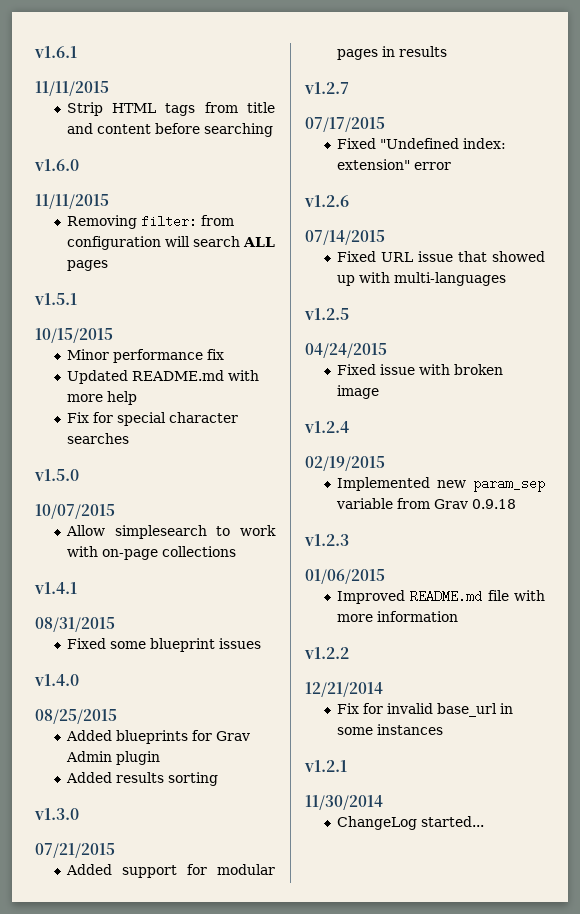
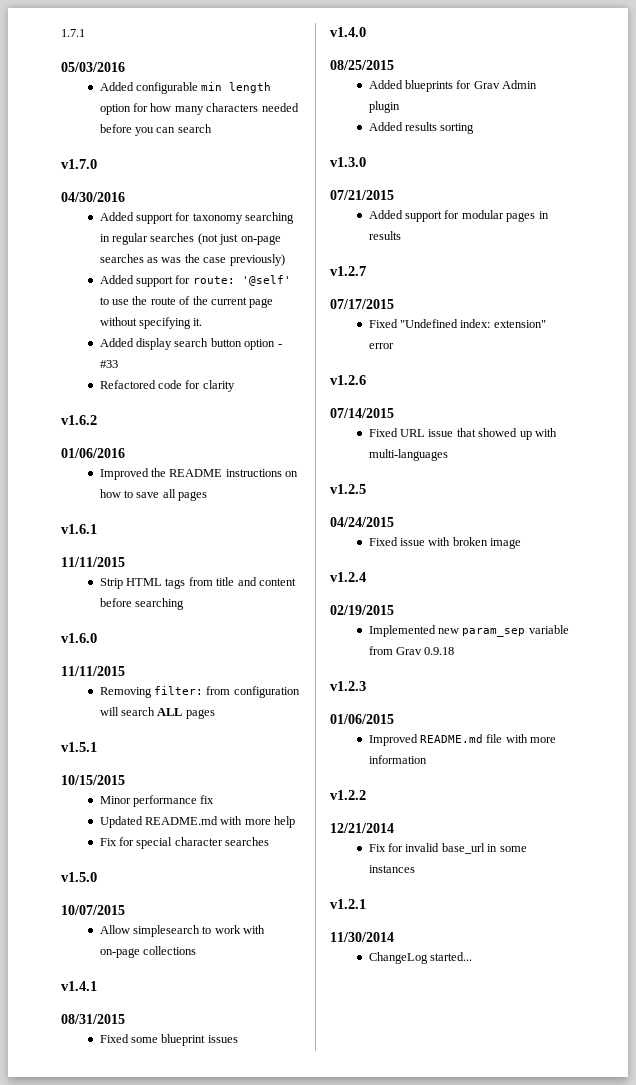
(34, 52) none -> [61,29,85,37] [61,62,125,72] [99,82,272,94] [99,103,299,115] [99,124,212,136] [61,159,97,169] [61,192,125,202] [99,212,295,224] [99,233,281,245] [99,254,285,266] [99,275,291,287] [99,296,274,308] [99,317,203,329] [99,338,282,350] [99,360,118,368] [99,380,235,392] [61,415,97,425] [61,448,125,458] [99,468,299,480] [99,489,208,501] 1.7.1 // 05/03/2016 // Added configurable min length option for how many characters needed before you can search // v1.7.0 // 04/30/2016 // Added support for taxonomy searching in regular searches (not just on-page searches as was the case previously) // Added support for route: '@self' to use the route of the current page without specifying it. // Added display search button option - #33 // Refactored code for clarity // v1.6.2 // 01/06/2016 // Improved the README instructions on how to save all pages //

